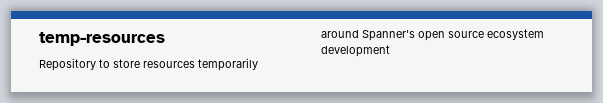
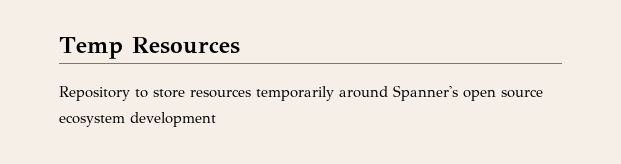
[39,32,165,46] temp-resources -> [59,37,240,59] Temp Resources

